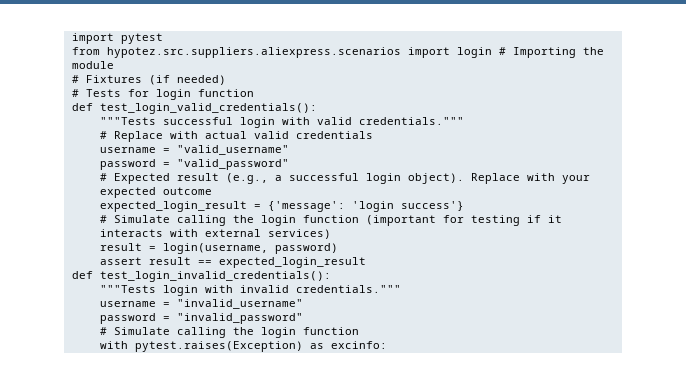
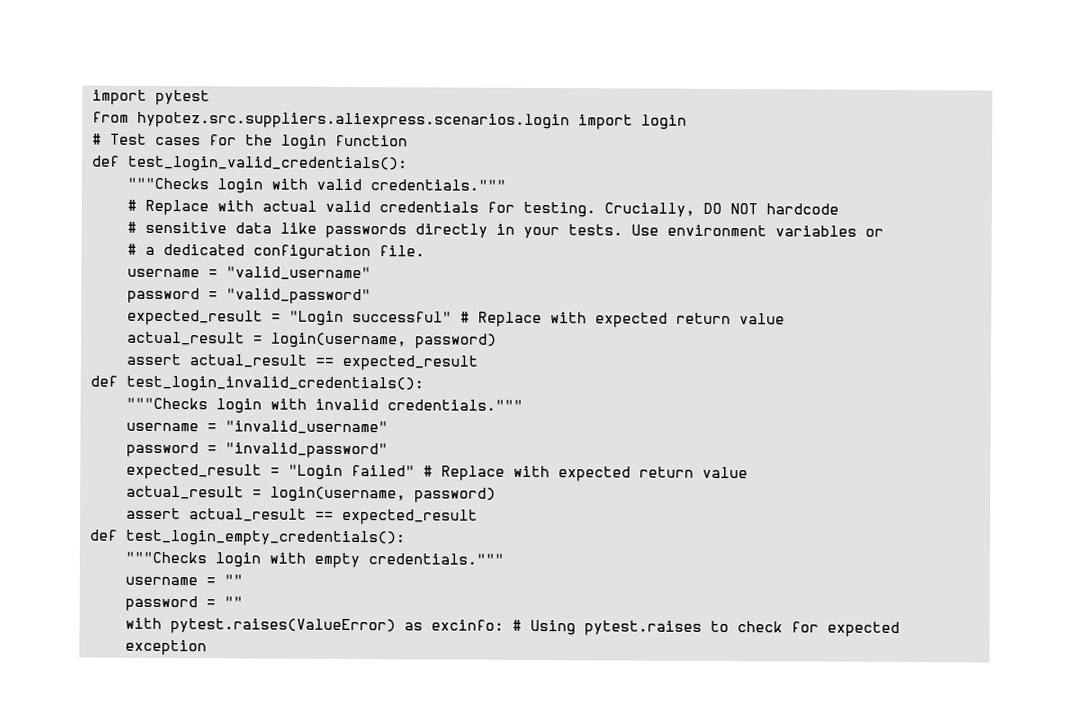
[106,47,401,58] hypotez.src.suppliers.aliexpress.scenarios -> [137,111,571,130] hypotez.src.suppliers.aliexpress.scenarios.login
[498,47,604,58] [71,61,114,69] [71,75,226,85] [71,89,149,97] # Importing the module // # Fixtures (if needed) // # Tests for -> [92,133,274,146] // # Test cases for the
[99,117,233,125] """Tests successful -> [127,177,210,190] """Checks
(373, 135) none -> [487,201,840,218] [127,221,885,239] [127,243,426,261] for testing. Crucially, DO NOT hardcode // # sensitive data like passwords directly in your tests. Use environment variables or // # a dedicated configuration file.
[99,173,590,184] [99,187,212,198] [99,201,464,212] [99,215,562,226] [99,229,331,239] [99,243,338,254] [99,257,366,268] # Expected result (e.g., a successful login object). Replace with your expected outcome // expected_login_result = {'message': 'login success'} // # Simulate calling the login function (important for testing if it interacts with external services) // result = login(username, password) // assert result == expected_login_result -> [127,309,786,328] [127,331,498,349] [126,353,479,371] expected_result = "Login successful" # Replace with expected return value // actual_result = login(username, password) // assert actual_result == expected_result
[99,285,156,293] """Tests -> [126,397,209,410] """Checks
[99,327,359,338] [99,341,303,352] # Simulate calling the login function // with pytest.raises(Exception) -> [126,463,749,482] [126,485,497,503] [126,507,479,525] [89,529,407,547] [125,551,505,569] [125,574,244,586] [125,595,244,612] [125,617,397,635] expected_result = "Login failed" # Replace with expected return value // actual_result = login(username, password) // assert actual_result == expected_result // def test_login_empty_credentials(): // """Checks login with empty credentials.""" // username = "" // password = "" // with pytest.raises(ValueError)
(387, 345) none -> [512,619,901,637] [125,639,208,656] # Using pytest.raises to check for expected exception

